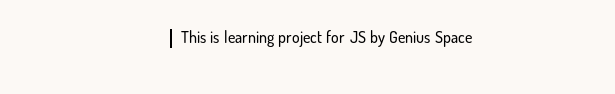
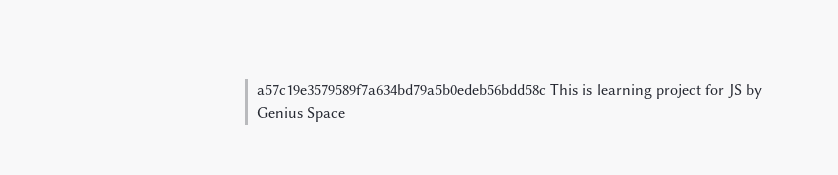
(181, 36) none -> [256,84,546,95] a57c19e3579589f7a634bd79a5b0edeb56bdd58c

